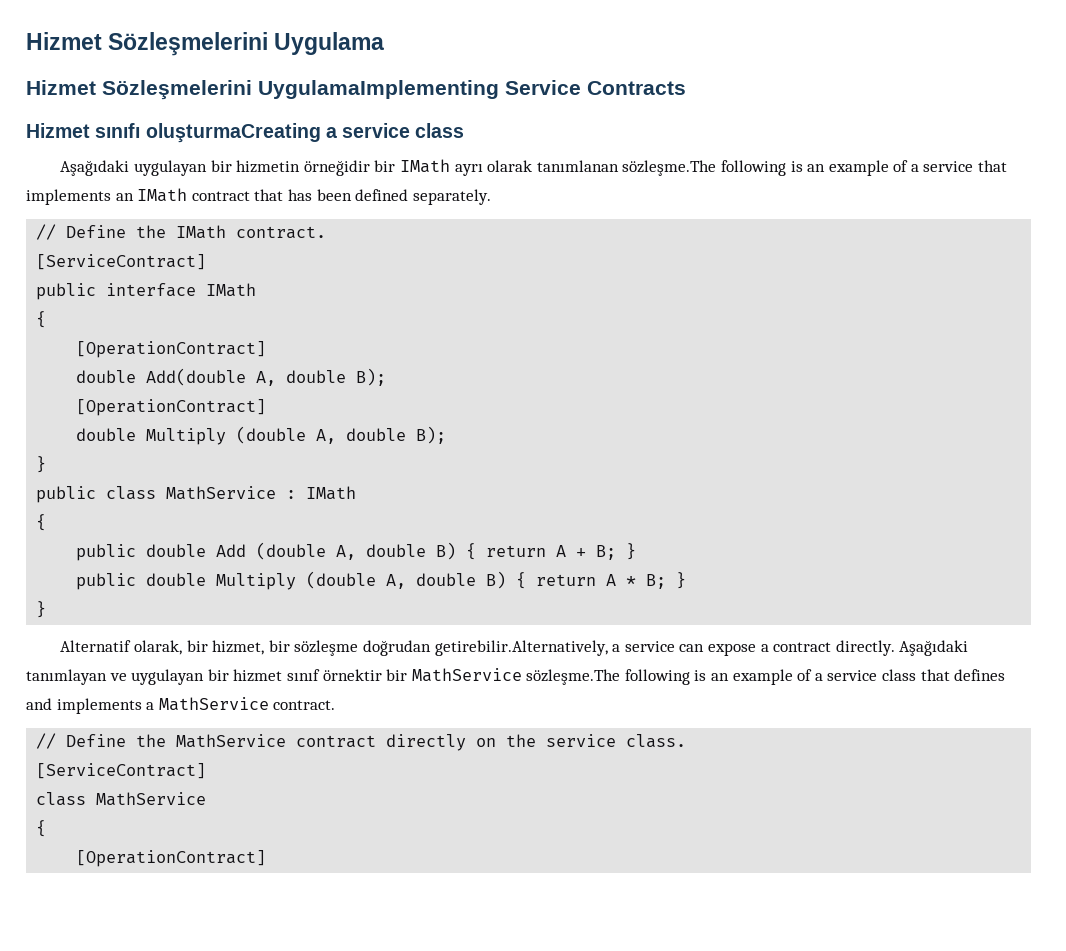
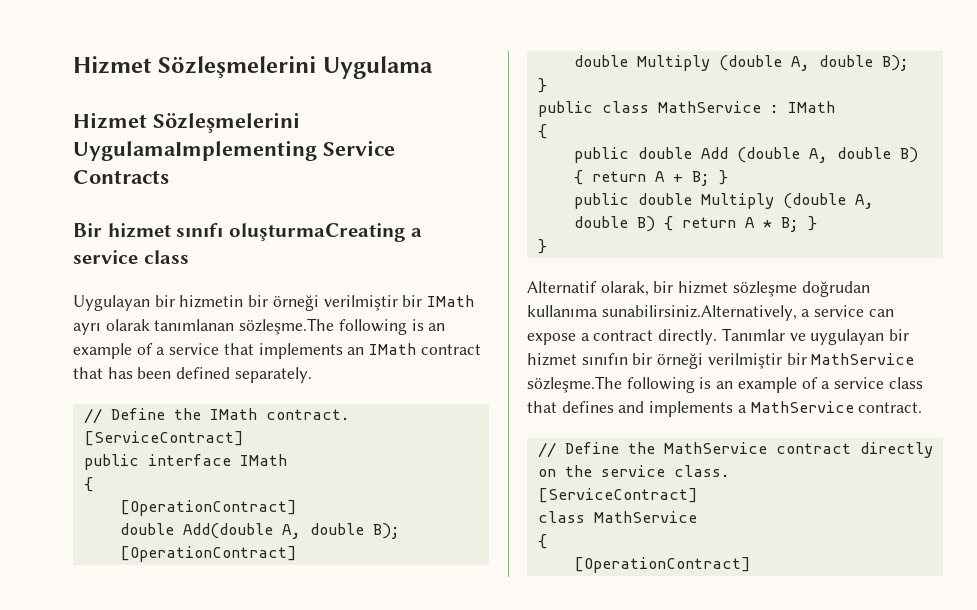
[26,123,90,138] Hizmet -> [73,223,171,238] Bir hizmet
[60,160,370,176] Aşağıdaki uygulayan bir hizmetin örneğidir -> [73,295,398,311] Uygulayan bir hizmetin bir örneği verilmiştir
[212,640,608,656] hizmet, bir sözleşme doğrudan getirebilir.Alternatively, -> [678,281,870,297] [527,305,797,321] hizmet sözleşme doğrudan kullanıma sunabilirsiniz.Alternatively,
[899,640,969,656] [26,669,107,685] Aşağıdaki tanımlayan -> [721,328,785,341] Tanımlar
[286,669,382,681] sınıf örnektir -> [581,353,782,369] sınıfın bir örneği verilmiştir

